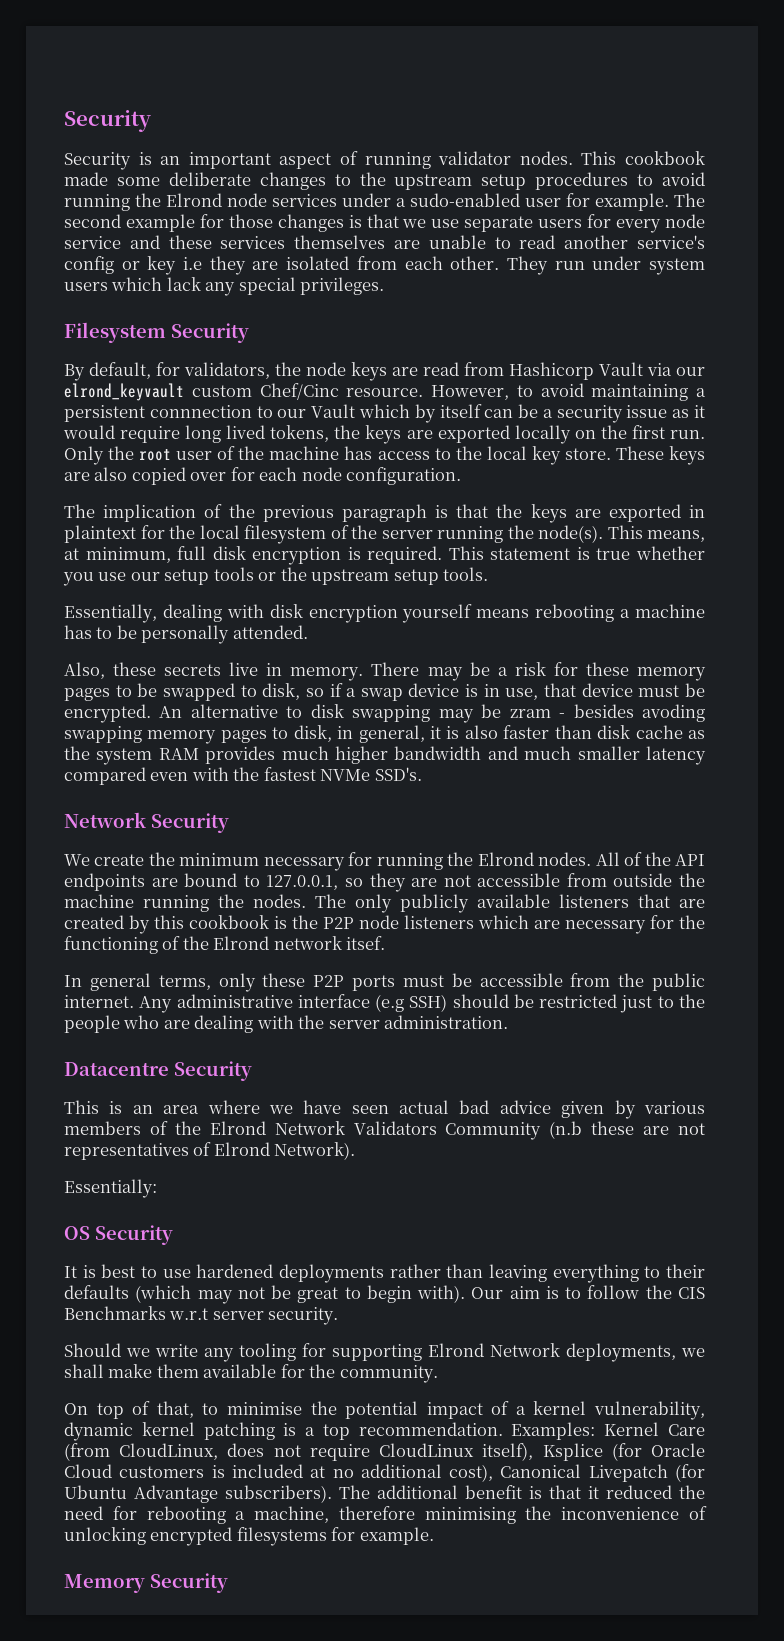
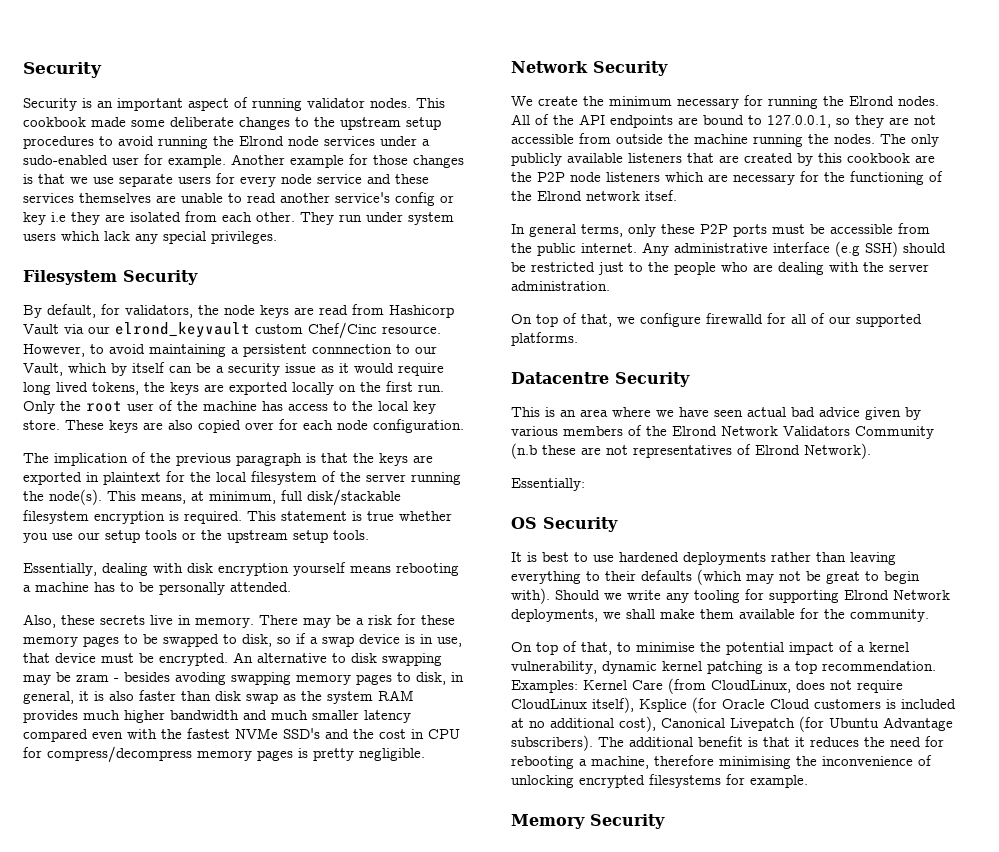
[674,193,705,207] [64,214,121,228] The second -> [231,154,285,165] Another
[311,404,356,418] Vault -> [23,363,63,376] Vault,
[212,546,246,560] disk -> [307,489,401,506] [23,510,89,524] disk/stackable filesystem
[635,725,683,739] cache -> [246,693,278,704] swap
[374,767,422,781] SSD's. -> [283,728,460,739] [23,746,425,763] SSD's and the cost in CPU for compress/decompress memory pages is pretty negligible.
[274,916,287,929] is -> [915,155,935,163] are
(509, 1022) none -> [511,313,922,327] [511,332,578,346] // On top of that, we configure firewalld for all of our supported platforms.
[471,1285,705,1299] [64,1306,339,1325] Our aim is to follow the CIS Benchmarks w.r.t server security. // -> (550, 596) none
[606,1485,672,1499] reduced -> [810,737,859,747] reduces

